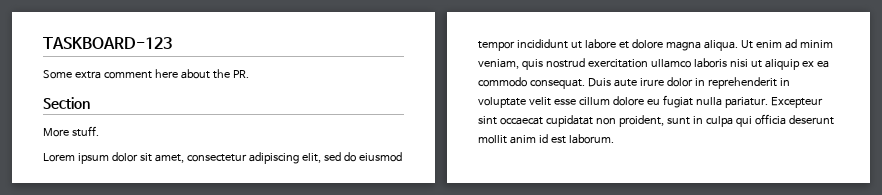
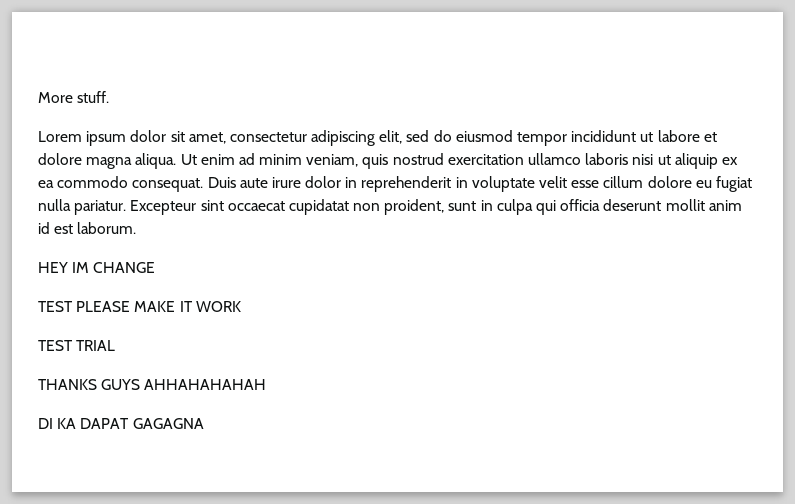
[43,37,172,49] [43,69,249,79] [43,97,90,109] TASKBOARD-123 // Some extra comment here about the PR. // Section // -> (38, 97) none
(614, 139) none -> [38,262,156,273] [38,301,241,312] [38,340,116,351] [38,379,267,390] [38,418,204,429] // HEY IM CHANGE // TEST PLEASE MAKE IT WORK // TEST TRIAL // THANKS GUYS AHHAHAHAHAH // DI KA DAPAT GAGAGNA

